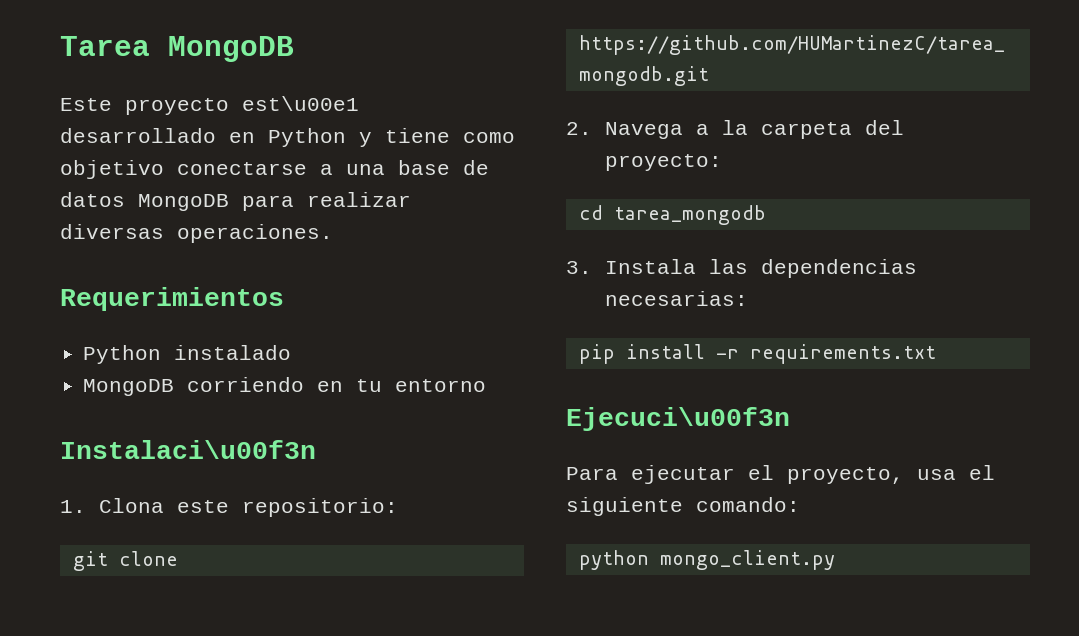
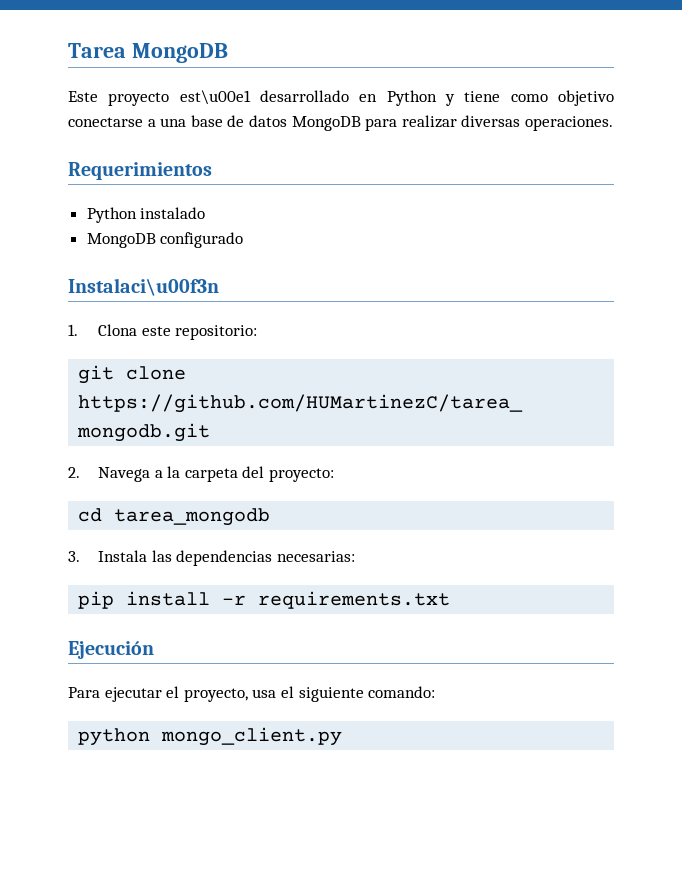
[187,377,487,392] corriendo en tu entorno -> [160,232,244,248] configurado
[566,407,790,431] Ejecuci\u00f3n -> [68,641,154,659] Ejecución

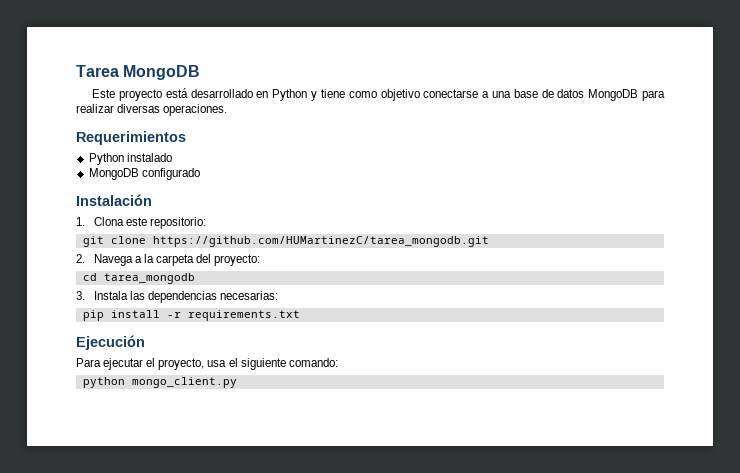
[179,90,251,105] est\u00e1 -> [165,88,188,98] está
[68,278,219,296] Instalaci\u00f3n -> [76,194,152,206] Instalación

